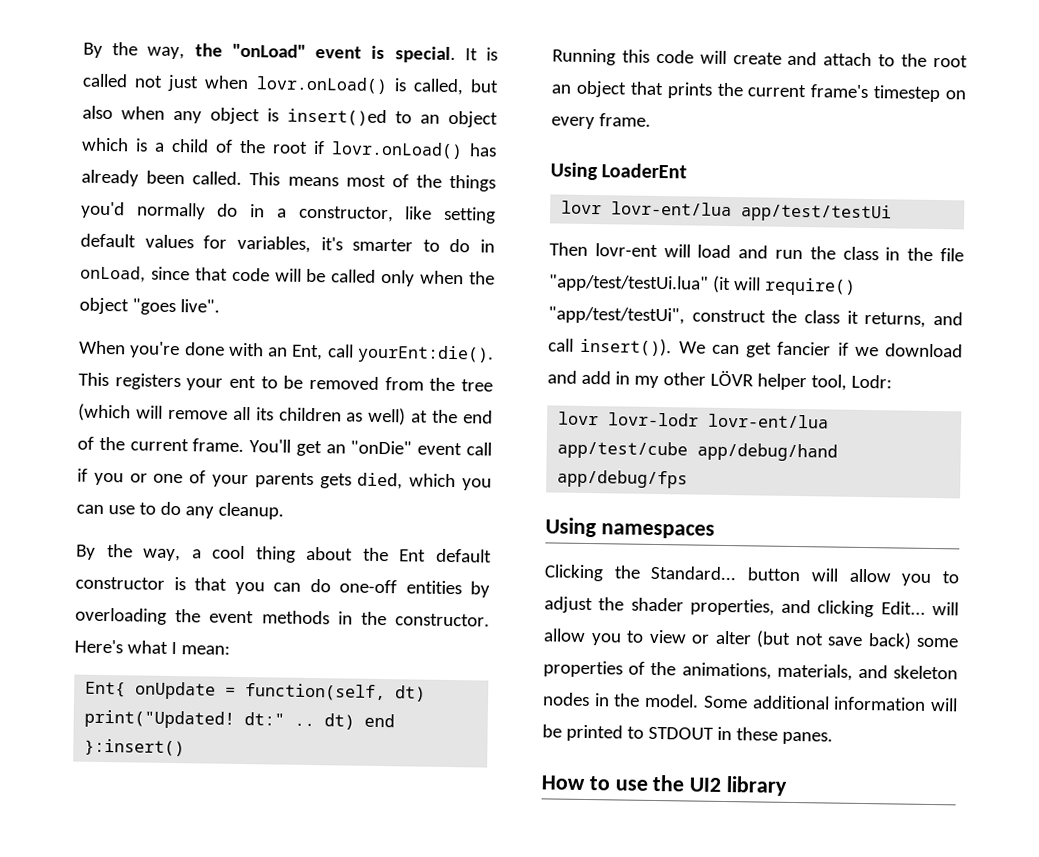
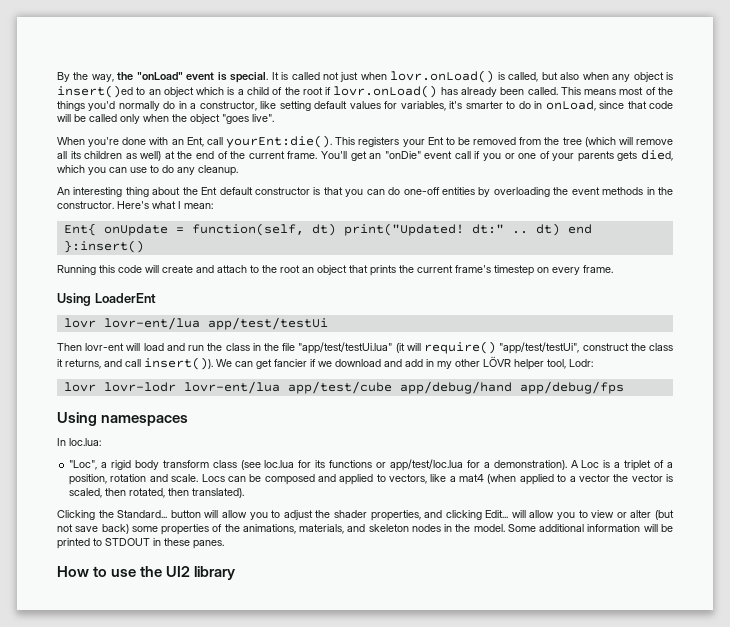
[229,375,256,389] ent -> [427,137,444,145] Ent
[76,544,246,562] By the way, a cool -> [57,187,123,197] An interesting
(715, 531) none -> [57,438,101,446] [69,459,673,471] [69,474,674,485] [69,488,245,498] // In loc.lua: // "Loc", a rigid body transform class (see loc.lua for its functions or app/test/loc.lua for a demonstration). A Loc is a triplet of a position, rotation and scale. Locs can be composed and applied to vectors, like a mat4 (when applied to a vector the vector is scaled, then rotated, then translated).

